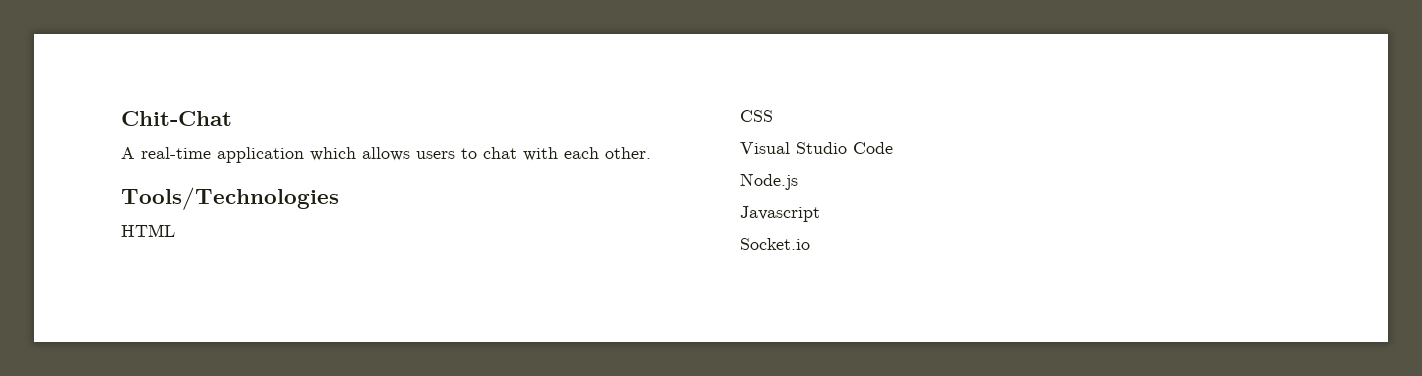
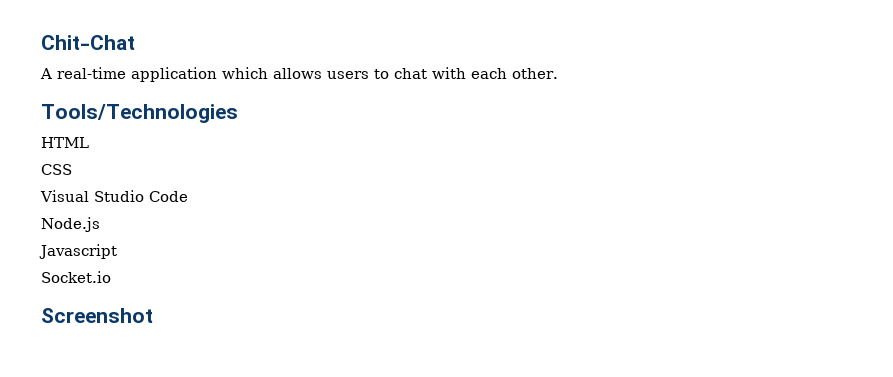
(810, 244) none -> [41,308,153,323] // Screenshot

